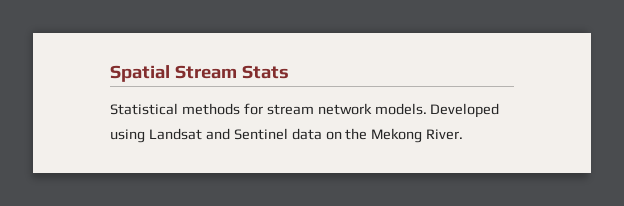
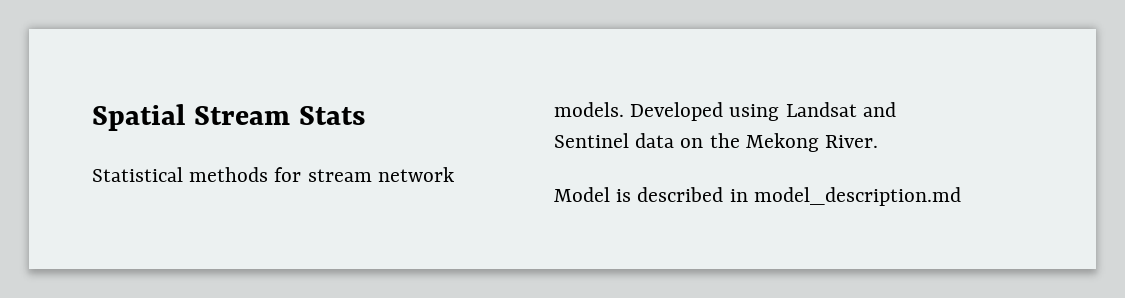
(464, 134) none -> [554,187,961,206] // Model is described in model_description.md

